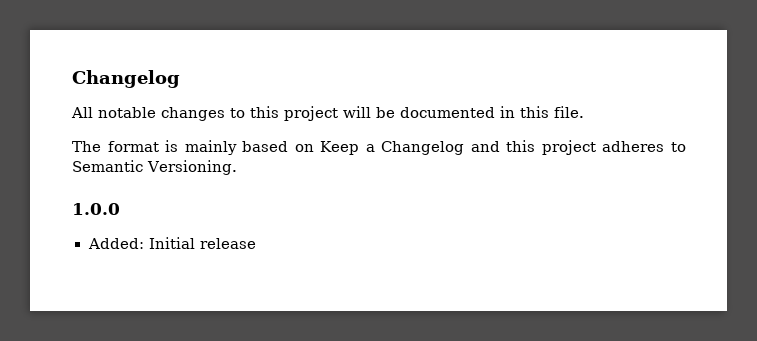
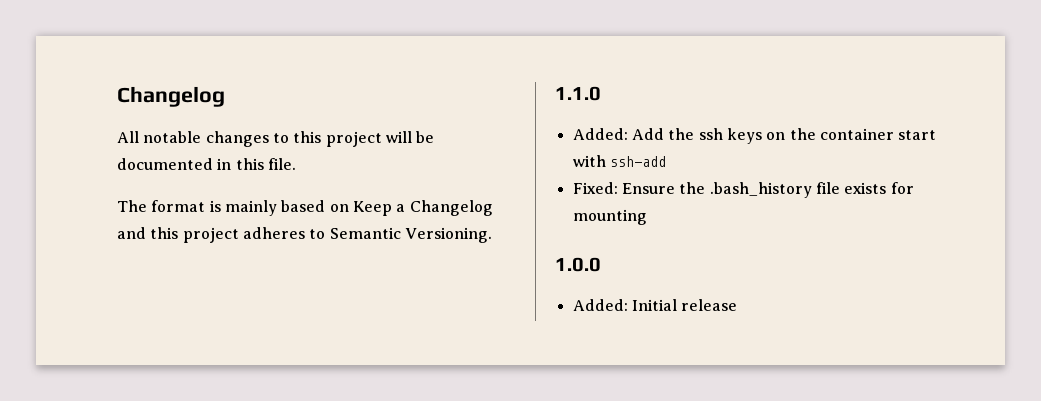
(237, 167) none -> [555,86,601,101] [572,128,937,144] [572,155,666,167] [572,182,914,198] [572,209,647,225] // 1.1.0 // Added: Add the ssh keys on the container start with ssh-add // Fixed: Ensure the .bash_history file exists for mounting

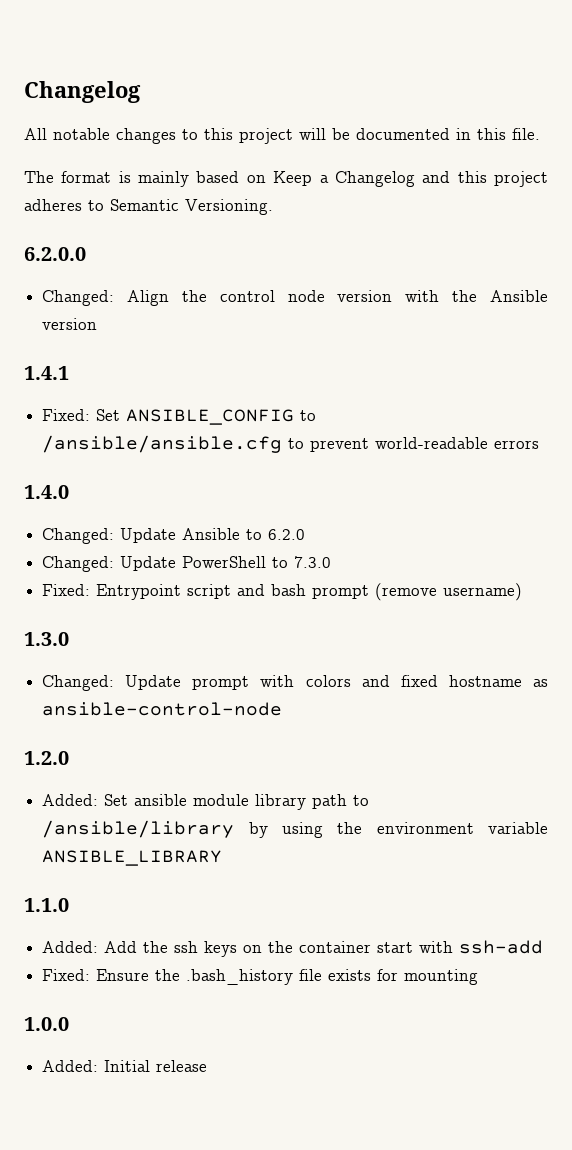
(492, 235) none -> [24,247,86,261] [42,290,548,306] [42,318,98,330] [24,366,69,380] [42,409,317,425] [42,435,540,453] [24,485,69,499] [42,528,306,544] [42,556,332,572] [42,583,523,601] [24,632,69,646] [42,675,548,691] [42,702,283,716] [24,751,69,765] [42,794,370,810] [42,820,548,838] [42,850,223,866] // 6.2.0.0 // Changed: Align the control node version with the Ansible version // 1.4.1 // Fixed: Set ANSIBLE_CONFIG to /ansible/ansible.cfg to prevent world-readable errors // 1.4.0 // Changed: Update Ansible to 6.2.0 // Changed: Update PowerShell to 7.3.0 // Fixed: Entrypoint script and bash prompt (remove username) // 1.3.0 // Changed: Update prompt with colors and fixed hostname as ansible-control-node // 1.2.0 // Added: Set ansible module library path to /ansible/library by using the environment variable ANSIBLE_LIBRARY

